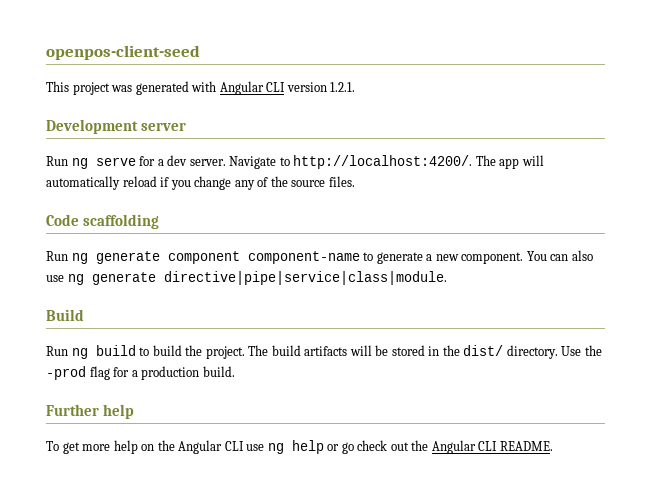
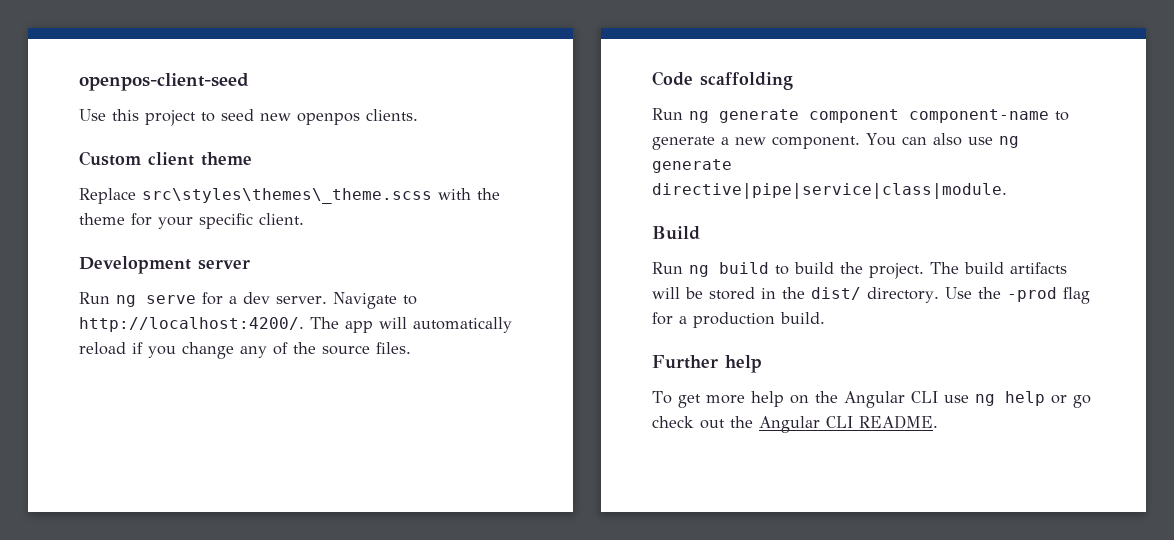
[46,81,356,95] This project was generated with Angular CLI version 1.2.1. -> [79,109,418,126] [79,151,252,166] [79,188,500,204] [79,213,304,229] Use this project to seed new openpos clients. // Custom client theme // Replace src\styles\themes\_theme.scss with the theme for your specific client.

